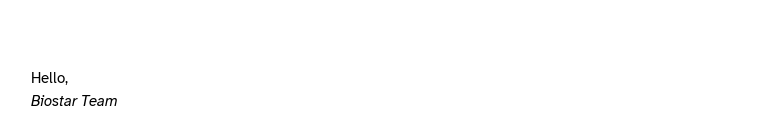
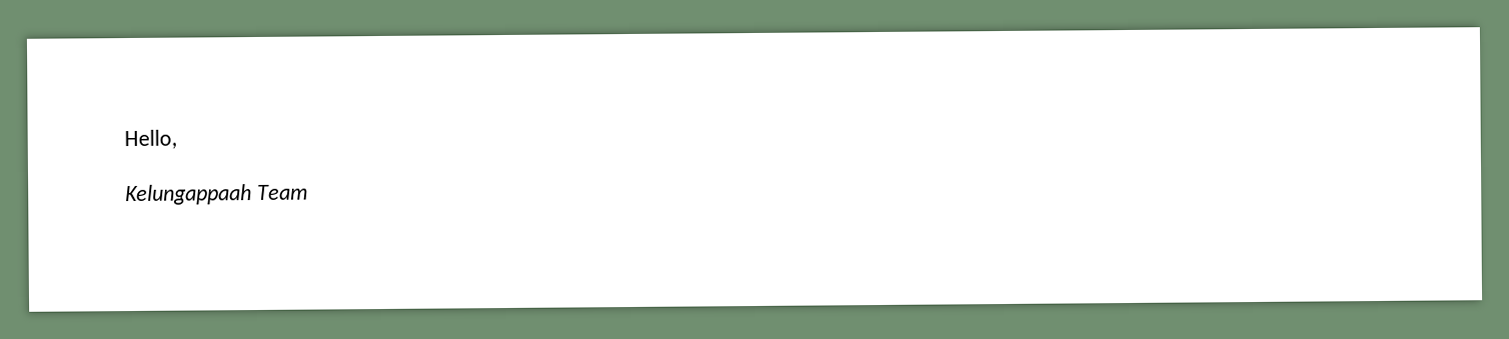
[31,95,78,106] Biostar -> [125,184,252,206] Kelungappaah

